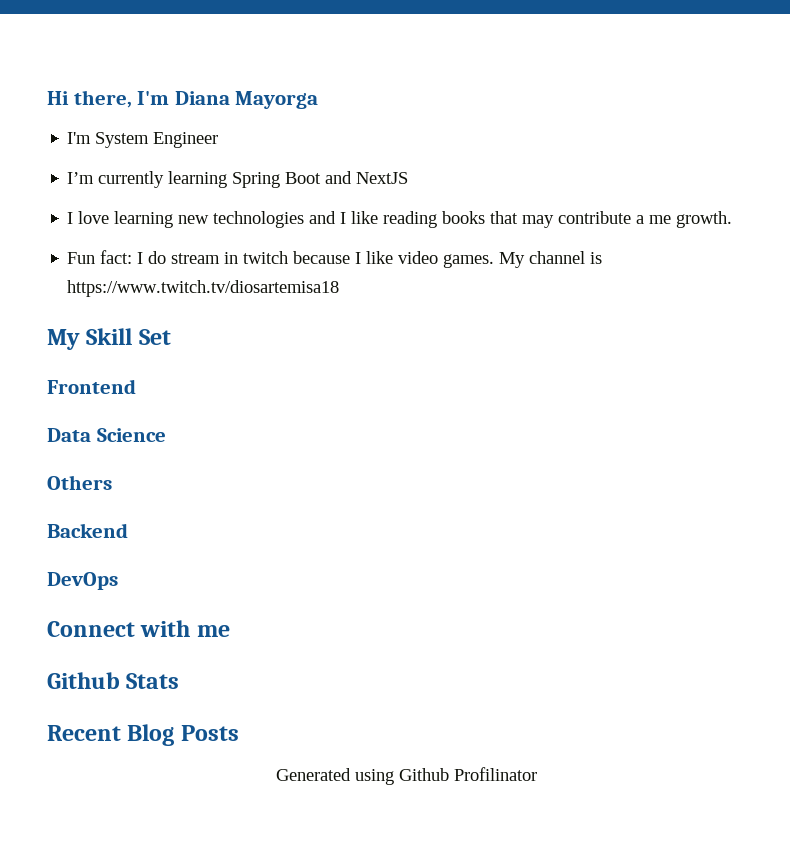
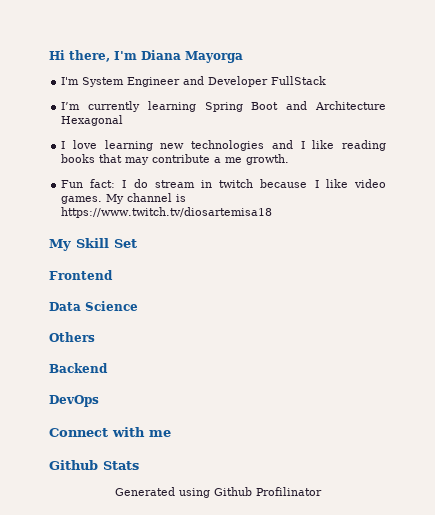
(219, 140) none -> [183,76,327,87] and Developer FullStack
[356,172,409,184] NextJS -> [314,101,386,110] [61,115,124,126] Architecture Hexagonal
[47,724,239,746] // Recent Blog Posts -> (139, 465) none

